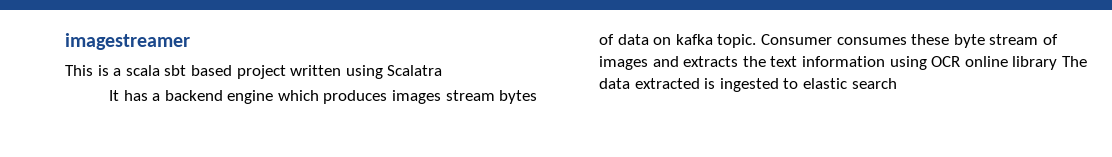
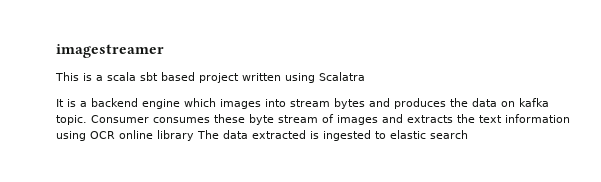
[123,90,148,101] has -> [67,99,76,107] is
[323,90,538,104] [599,34,614,45] produces images stream bytes of -> [220,98,468,109] images into stream bytes and produces the

